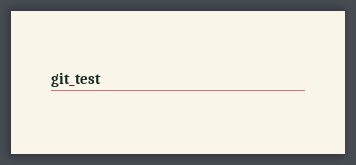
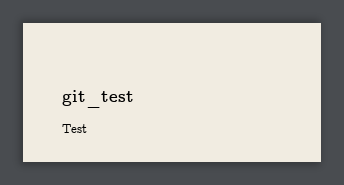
(101, 79) none -> [62,124,87,133] // Test

